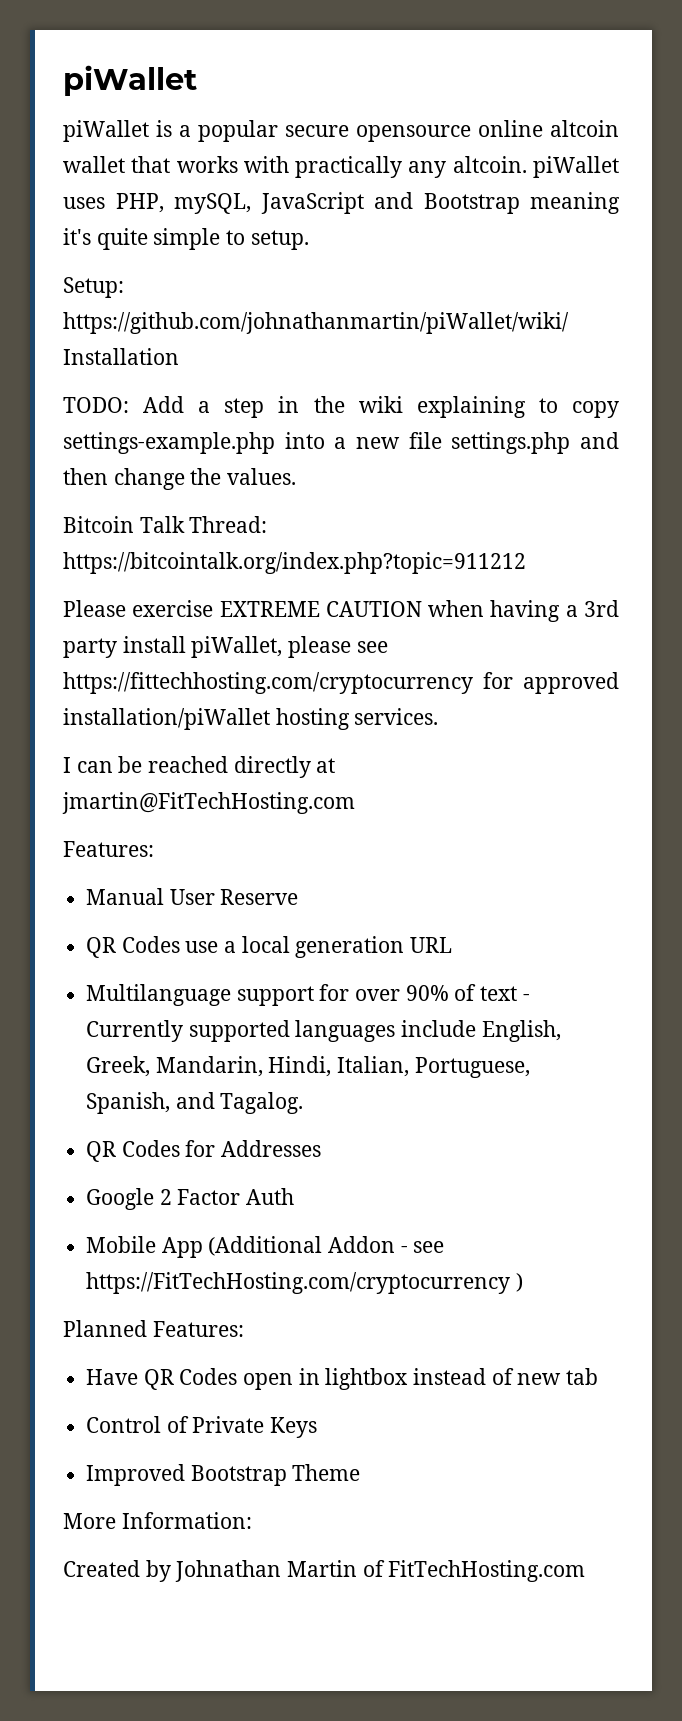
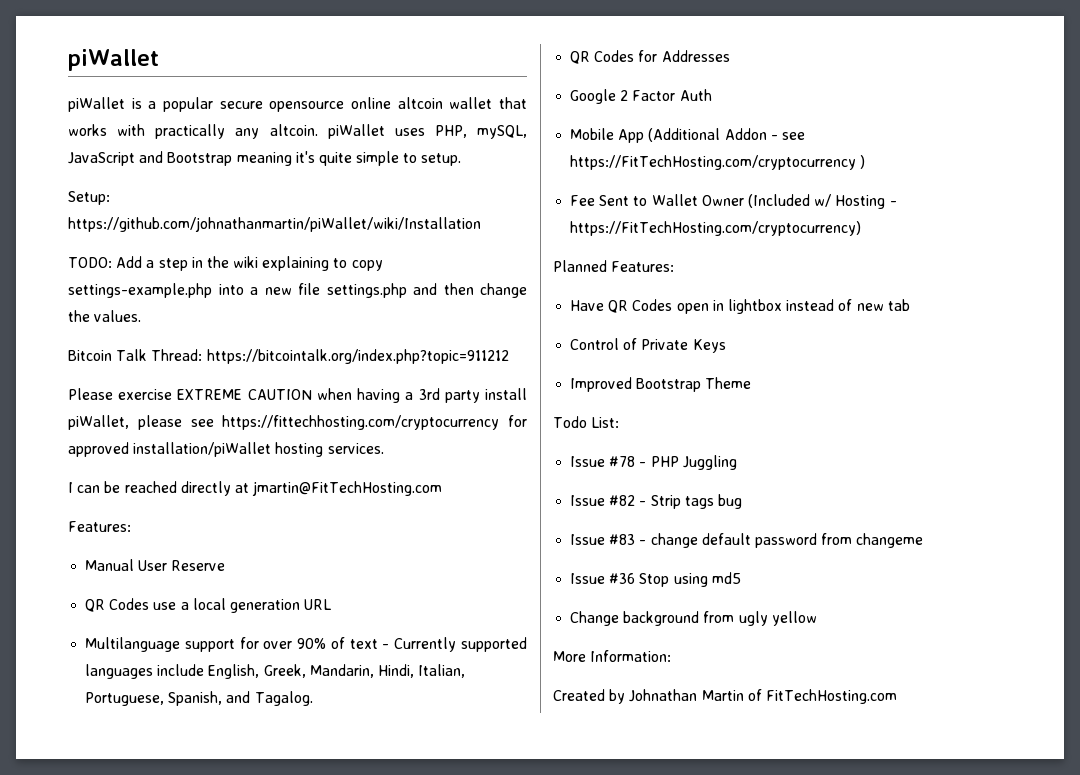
(523, 1282) none -> [570,194,897,209] [570,221,862,236] // Fee Sent to Wallet Owner (Included w/ Hosting - https://FitTechHosting.com/cryptocurrency)
(361, 1472) none -> [553,416,620,428] [570,455,737,470] [570,494,742,509] [570,533,924,548] [570,572,741,587] [570,611,817,626] // Todo List: // Issue #78 - PHP Juggling // Issue #82 - Strip tags bug // Issue #83 - change default password from changeme // Issue #36 Stop using md5 // Change background from ugly yellow

